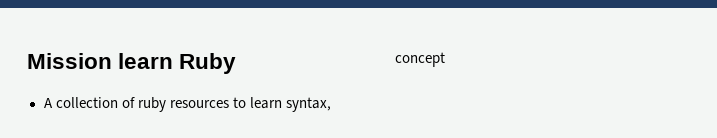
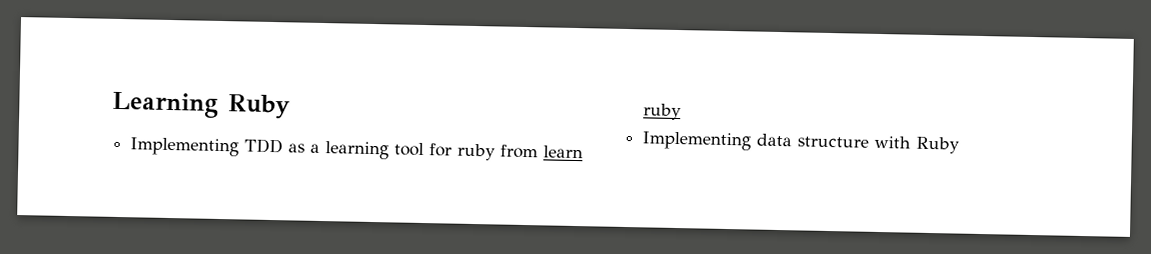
[27,53,174,69] Mission learn -> [112,91,219,118] Learning
[43,97,331,112] [394,52,445,67] A collection of ruby resources to learn syntax, concept -> [130,137,584,161] [643,103,683,121] [642,131,961,154] Implementing TDD as a learning tool for ruby from learn ruby // Implementing data structure with Ruby

